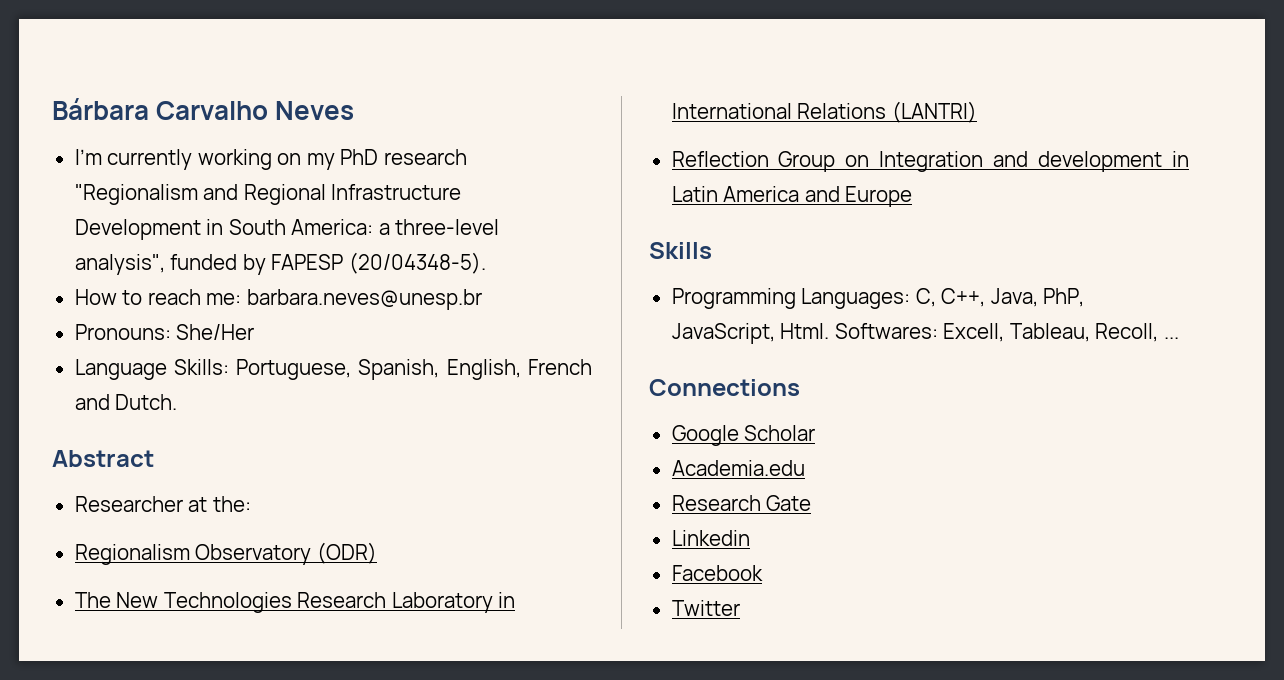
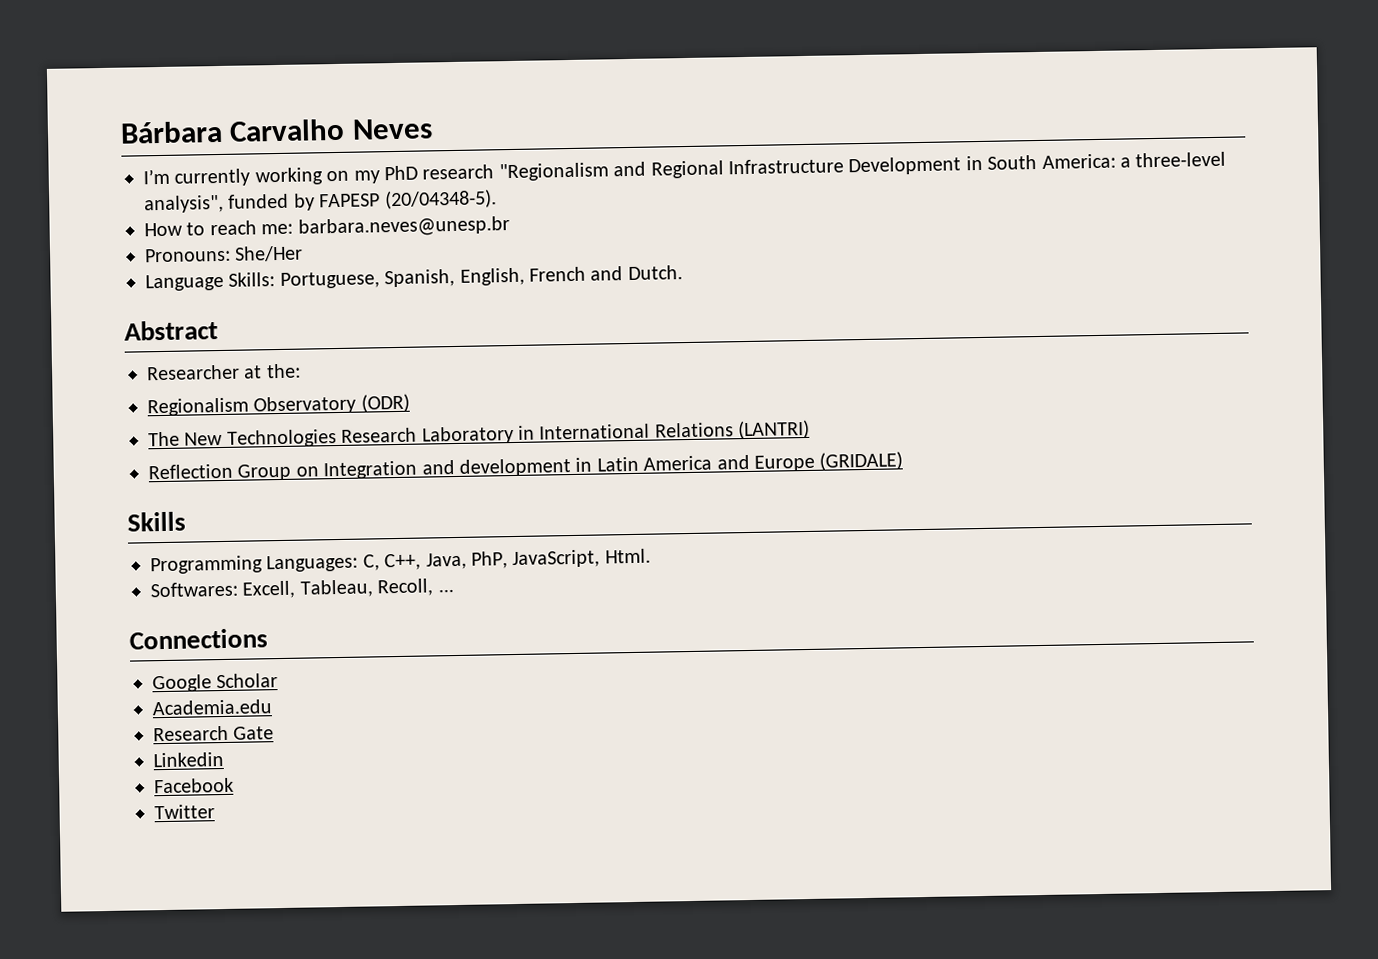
(913, 196) none -> [819,451,904,471] (GRIDALE)
(830, 331) none -> (651, 556) //

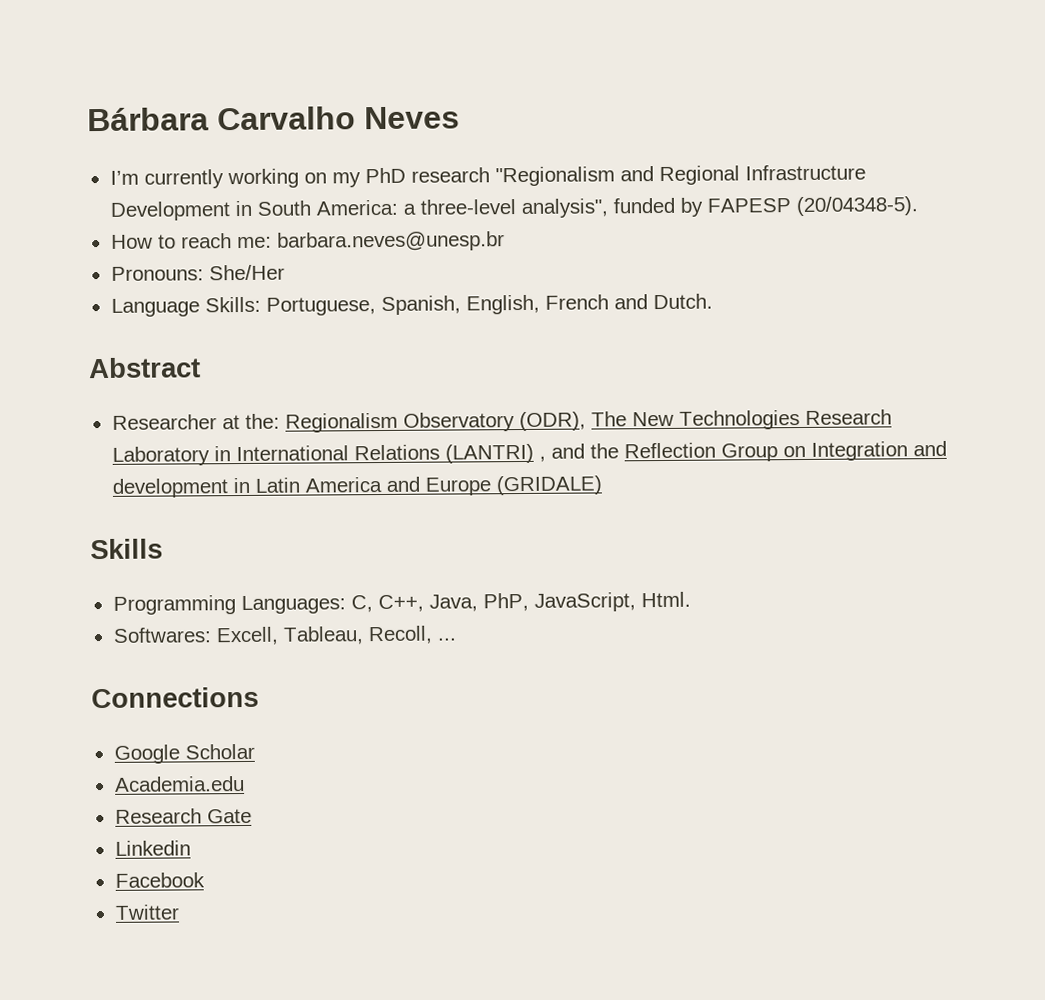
(301, 371) // -> (280, 421) none
[360,393,410,413] (ODR) // -> [518,411,586,432] (ODR),
(811, 429) // -> [538,443,619,462] , and the

